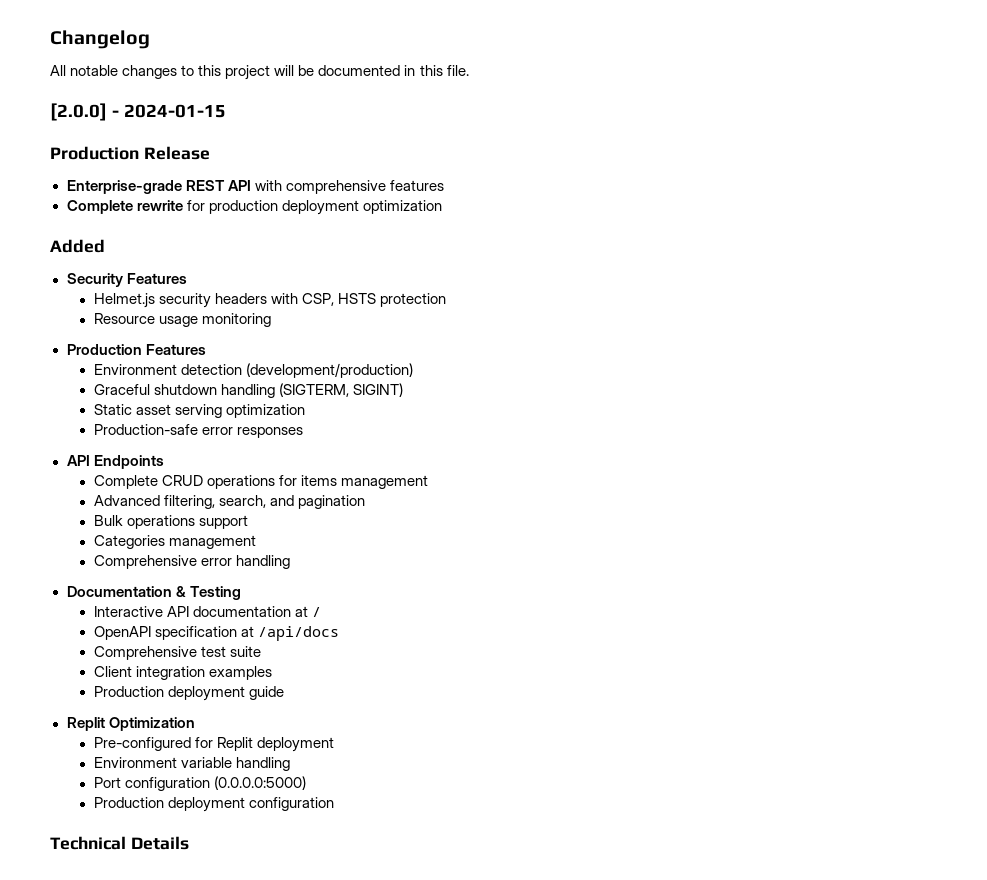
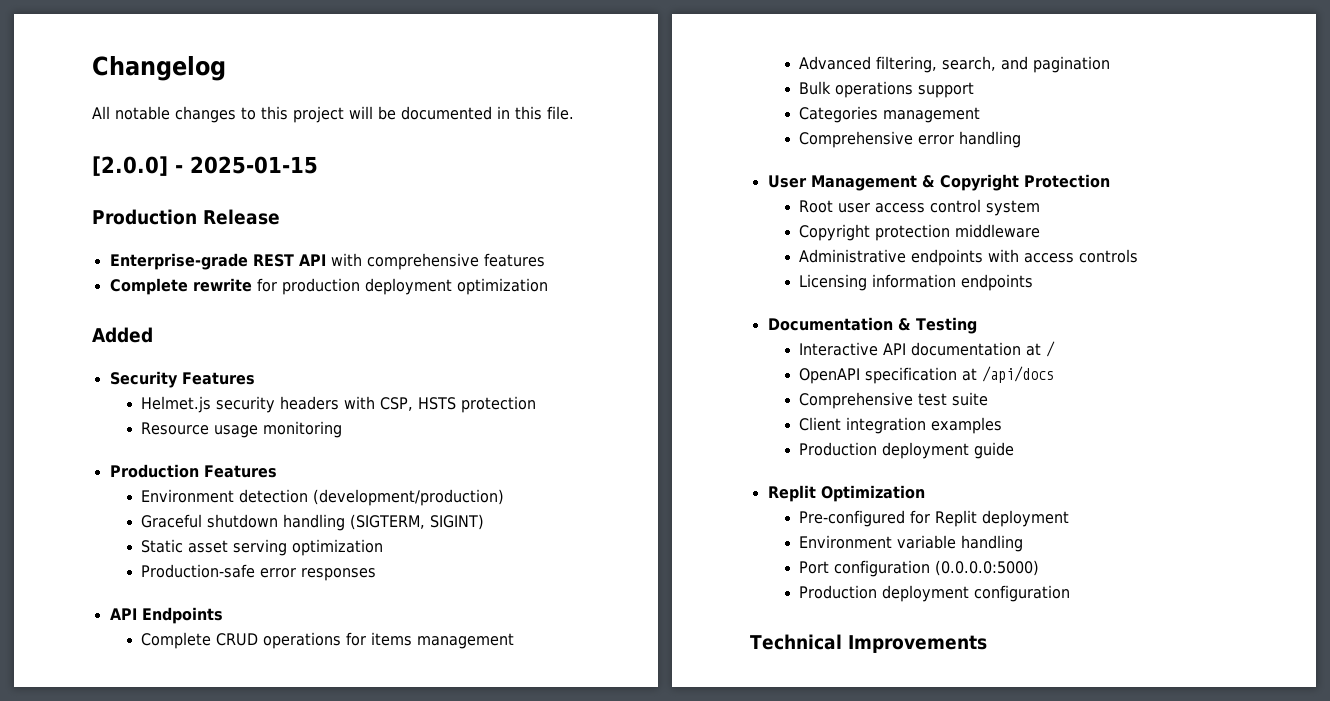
[123,104,226,118] 2024-01-15 -> [190,156,318,174] 2025-01-15
(290, 562) none -> [767,174,1110,191] [799,199,1041,216] [799,224,1041,241] [799,249,1139,266] [799,274,1034,291] // User Management & Copyright Protection // Root user access control system // Copyright protection middleware // Administrative endpoints with access controls // Licensing information endpoints
[130,836,189,850] Details -> [847,635,987,653] Improvements

